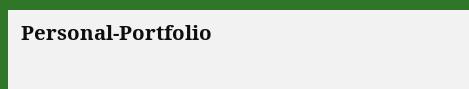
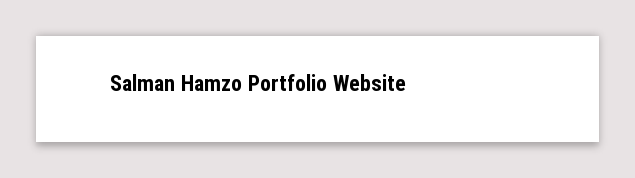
[21,25,212,40] Personal-Portfolio -> [110,74,406,91] Salman Hamzo Portfolio Website

